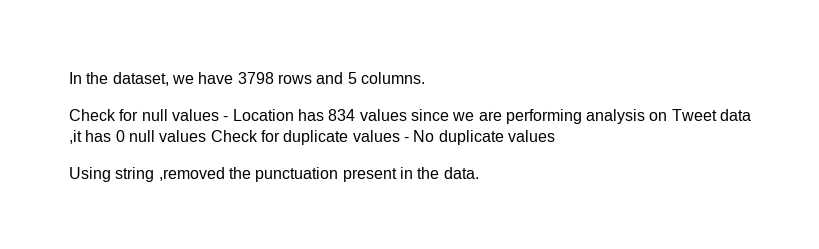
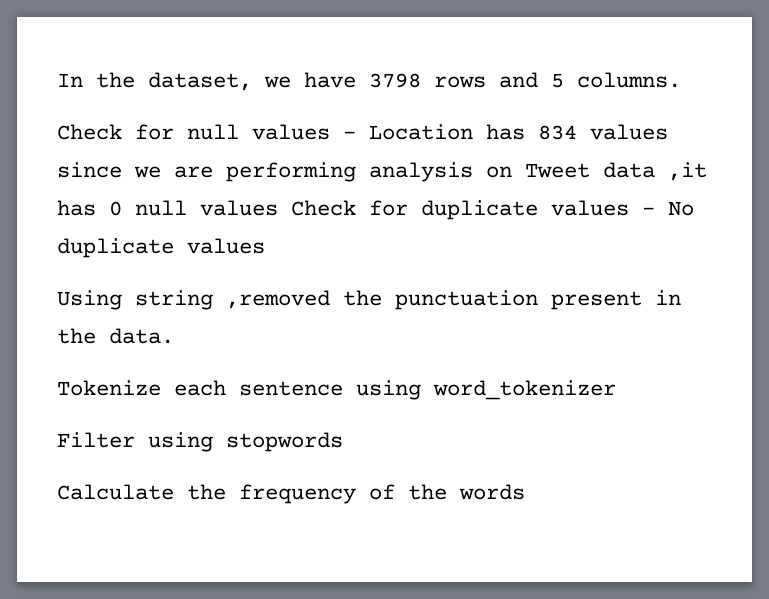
(479, 173) none -> [57,380,616,400] [57,432,343,452] [57,484,525,504] // Tokenize each sentence using word_tokenizer // Filter using stopwords // Calculate the frequency of the words

